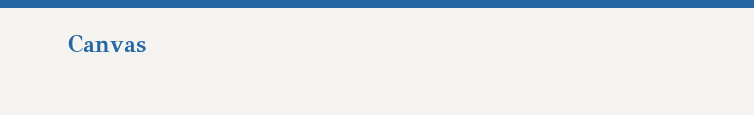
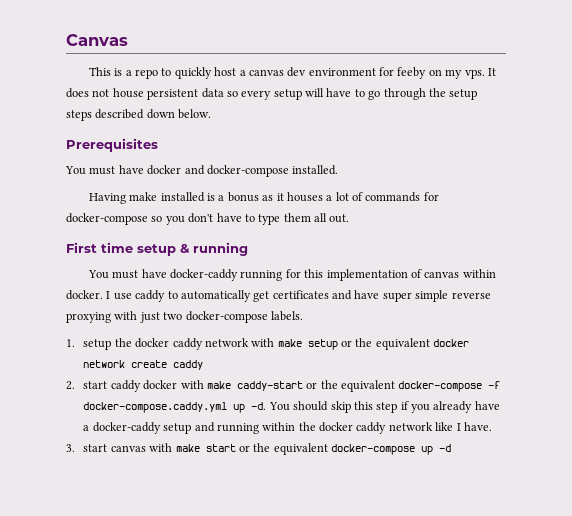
(146, 43) none -> [88,67,496,79] [66,88,478,100] [66,109,212,121] [66,138,158,152] [65,165,339,177] [88,192,439,204] [66,213,350,225] [66,242,248,256] [87,269,496,281] [66,290,491,302] [66,311,303,323] [66,338,470,350] [83,360,204,370] [66,380,501,392] [83,401,500,413] [83,422,492,434] [66,443,452,455] // This is a repo to quickly host a canvas dev environment for feeby on my vps. It does not house persistent data so every setup will have to go through the setup steps described down below. // Prerequisites // You must have docker and docker-compose installed. // Having make installed is a bonus as it houses a lot of commands for docker-compose so you don't have to type them all out. // First time setup & running // You must have docker-caddy running for this implementation of canvas within docker. I use caddy to automatically get certificates and have super simple reverse proxying with just two docker-compose labels. // 1. setup the docker caddy network with make setup or the equivalent docker network create caddy // 2. start caddy docker with make caddy-start or the equivalent docker-compose -f docker-compose.caddy.yml up -d. You should skip this step if you already have a docker-caddy setup and running within the docker caddy network like I have. // 3. start canvas with make start or the equivalent docker-compose up -d

